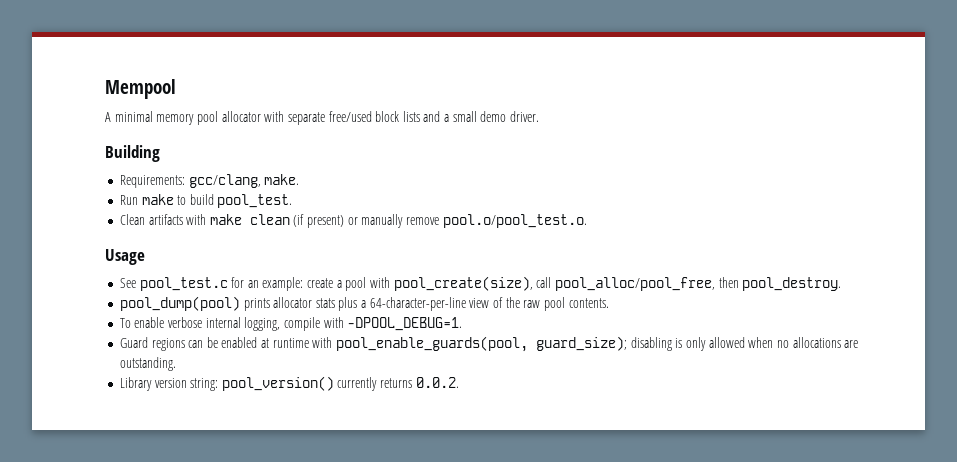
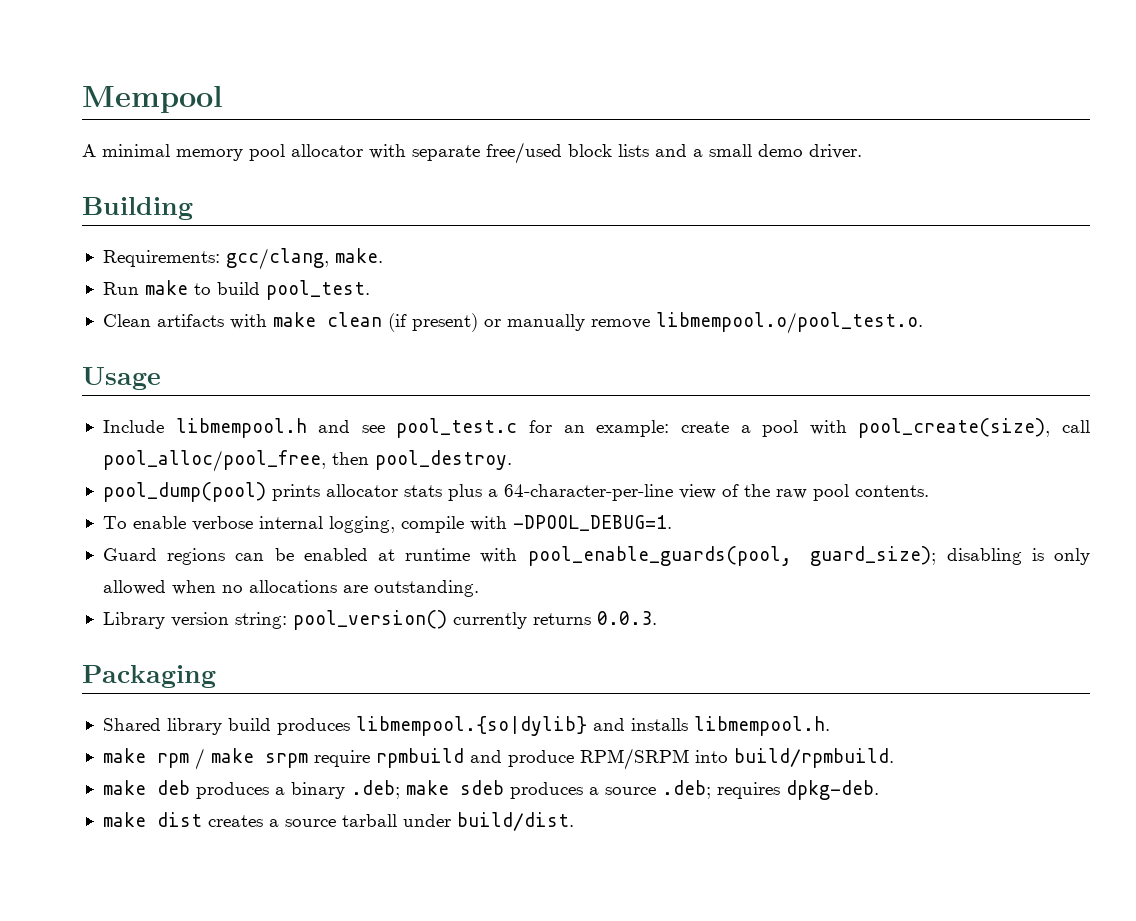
[442,214,587,228] pool.o/pool_test.o. -> [655,312,923,334] libmempool.o/pool_test.o.
[119,278,136,288] See -> [102,418,385,438] Include libmempool.h and see
[415,377,459,388] 0.0.2. -> [596,611,657,625] [82,665,216,688] [102,716,830,736] [102,748,894,770] [102,780,879,800] [102,812,574,831] 0.0.3. // Packaging // Shared library build produces libmempool.{so|dylib} and installs libmempool.h. // make rpm / make srpm require rpmbuild and produce RPM/SRPM into build/rpmbuild. // make deb produces a binary .deb; make sdeb produces a source .deb; requires dpkg-deb. // make dist creates a source tarball under build/dist.

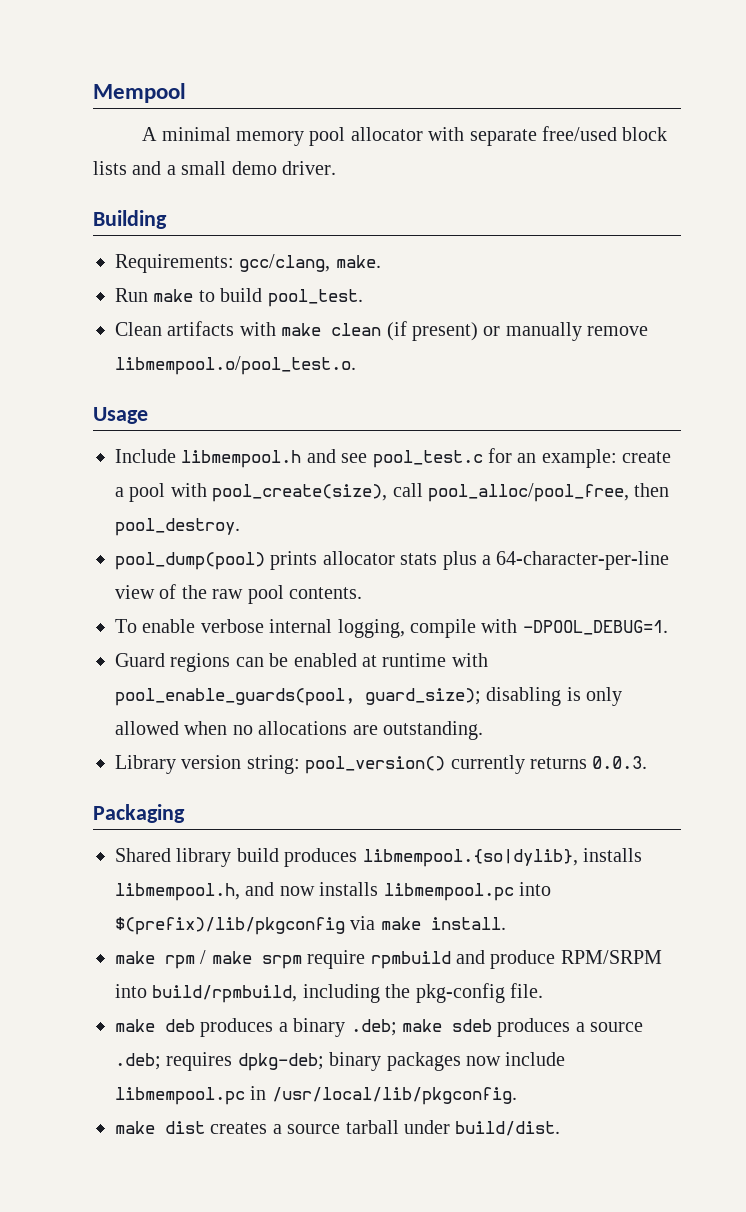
[355,716,830,736] libmempool.{so|dylib} and installs libmempool.h. -> [362,848,642,867] [115,882,551,901] [115,916,506,935] libmempool.{so|dylib}, installs libmempool.h, and now installs libmempool.pc into $(prefix)/lib/pkgconfig via make install.
[733,748,894,768] build/rpmbuild. -> [152,983,543,1003] build/rpmbuild, including the pkg-config file.
[785,780,879,800] dpkg-deb. -> [237,1052,566,1071] [115,1086,517,1105] dpkg-deb; binary packages now include libmempool.pc in /usr/local/lib/pkgconfig.

